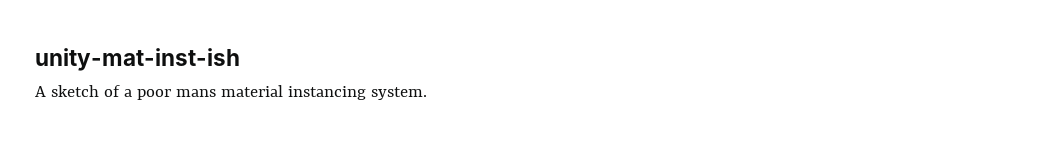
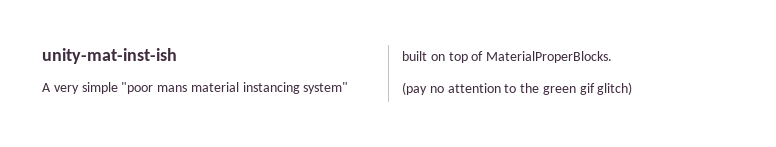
[50,85,427,100] sketch of a poor mans material instancing system. -> [53,82,349,94] [402,51,613,63] [402,82,633,95] very simple "poor mans material instancing system" built on top of MaterialProperBlocks. // (pay no attention to the green gif glitch)

